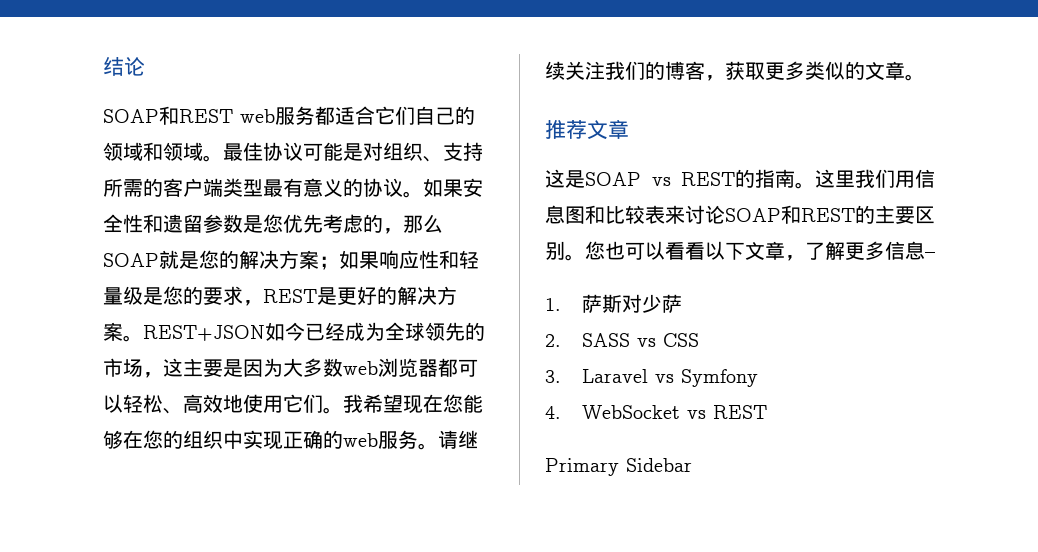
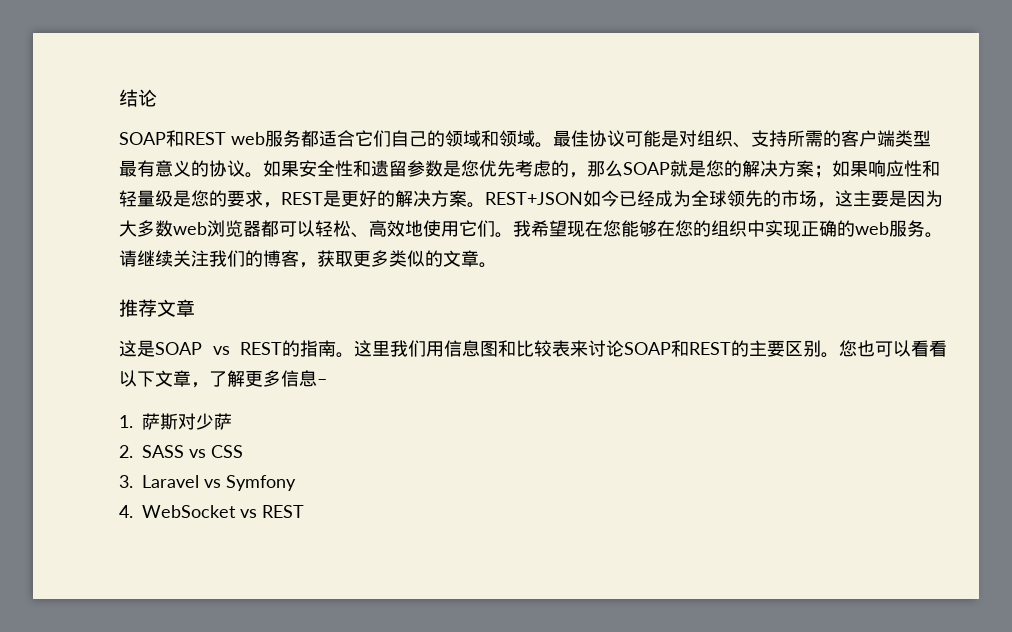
[545,458,692,476] // Primary Sidebar -> (304, 511) none

